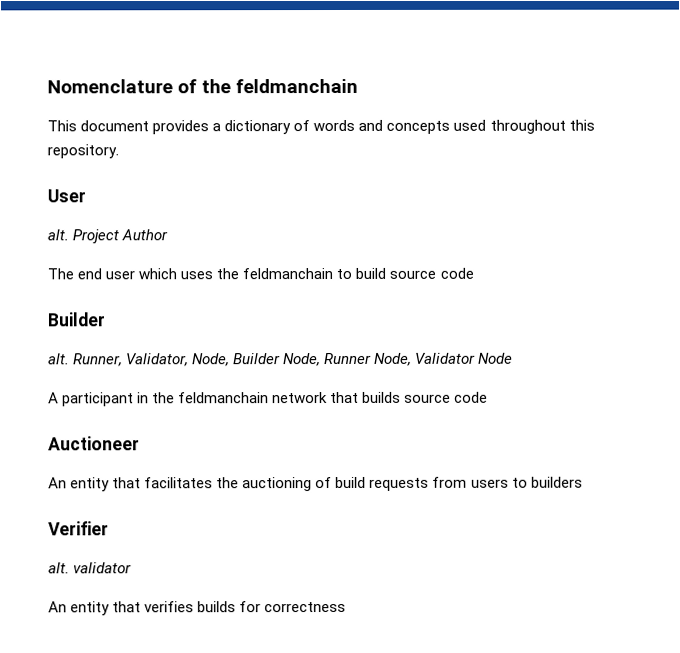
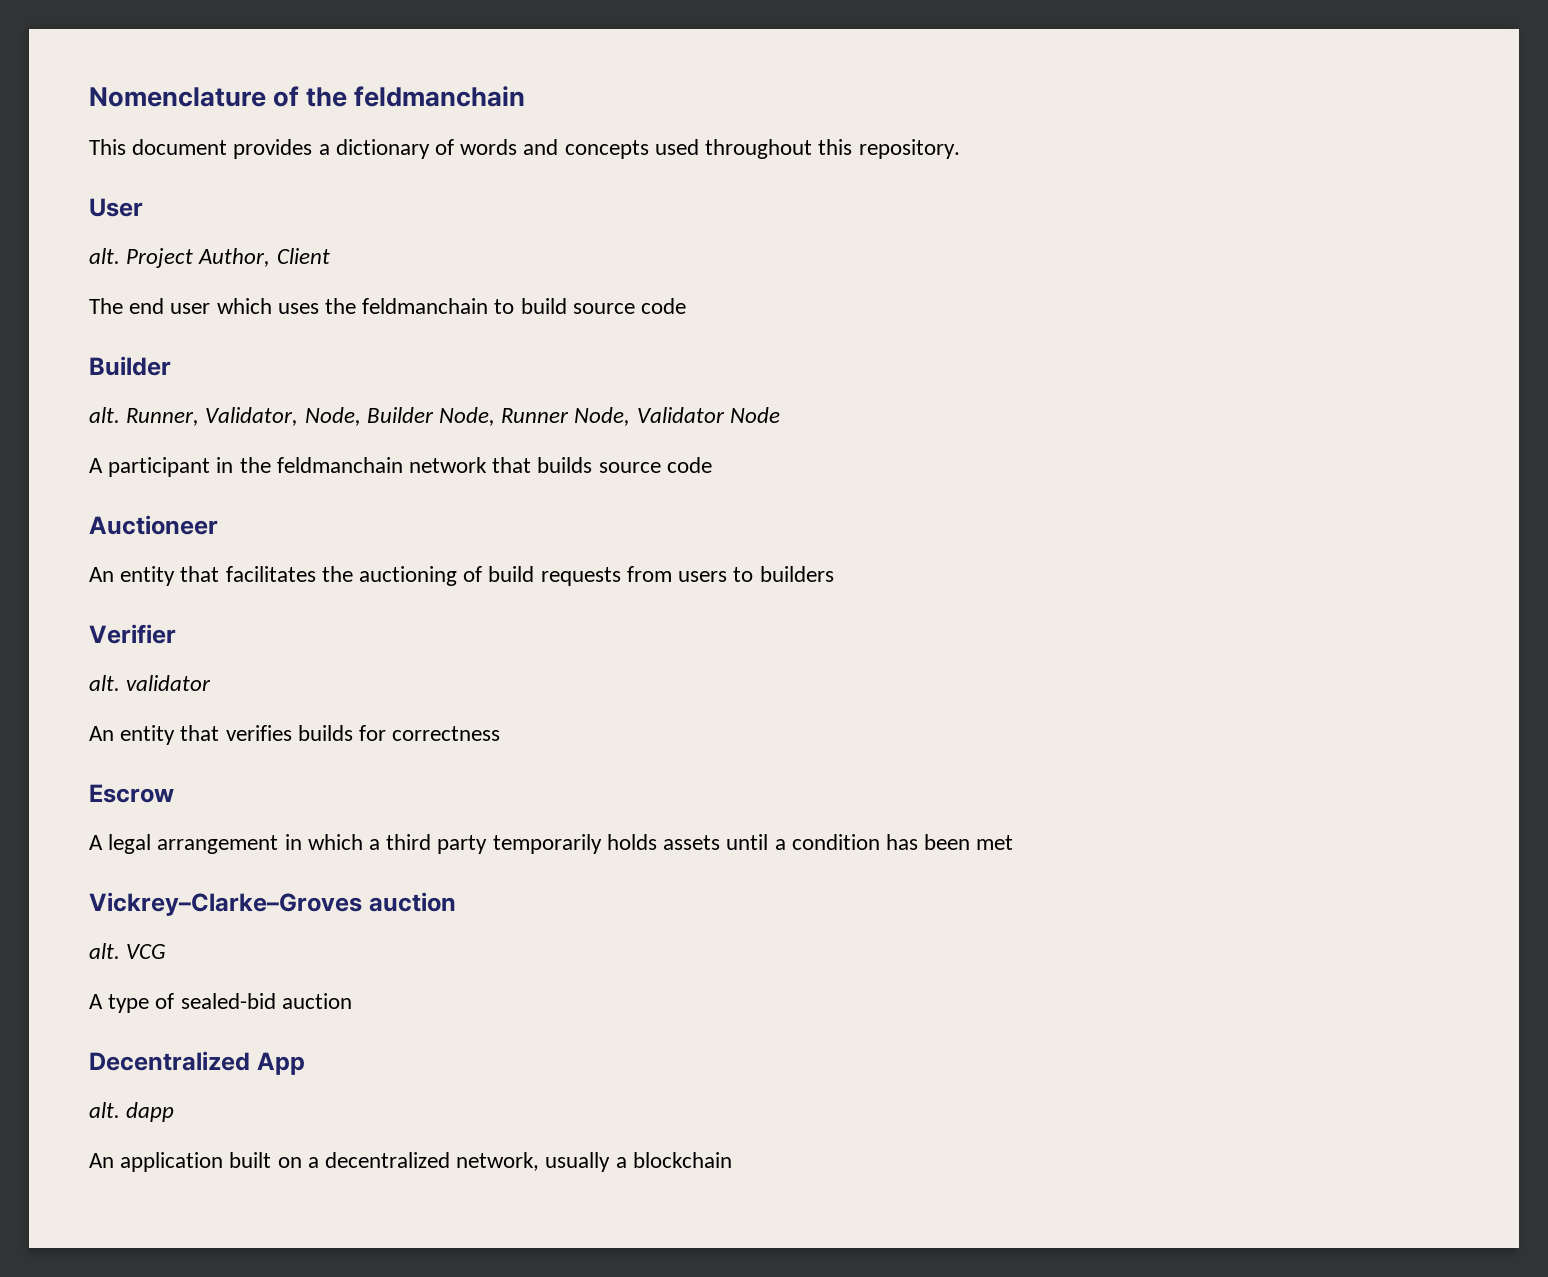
[121,229,169,241] Author -> [198,248,330,267] Author, Client
(347, 607) none -> [89,784,174,803] [89,834,1014,854] [89,892,456,916] [89,943,167,959] [89,993,352,1013] [89,1051,305,1075] [89,1102,175,1122] [89,1152,732,1172] // Escrow // A legal arrangement in which a third party temporarily holds assets until a condition has been met // Vickrey–Clarke–Groves auction // alt. VCG // A type of sealed-bid auction // Decentralized App // alt. dapp // An application built on a decentralized network, usually a blockchain

